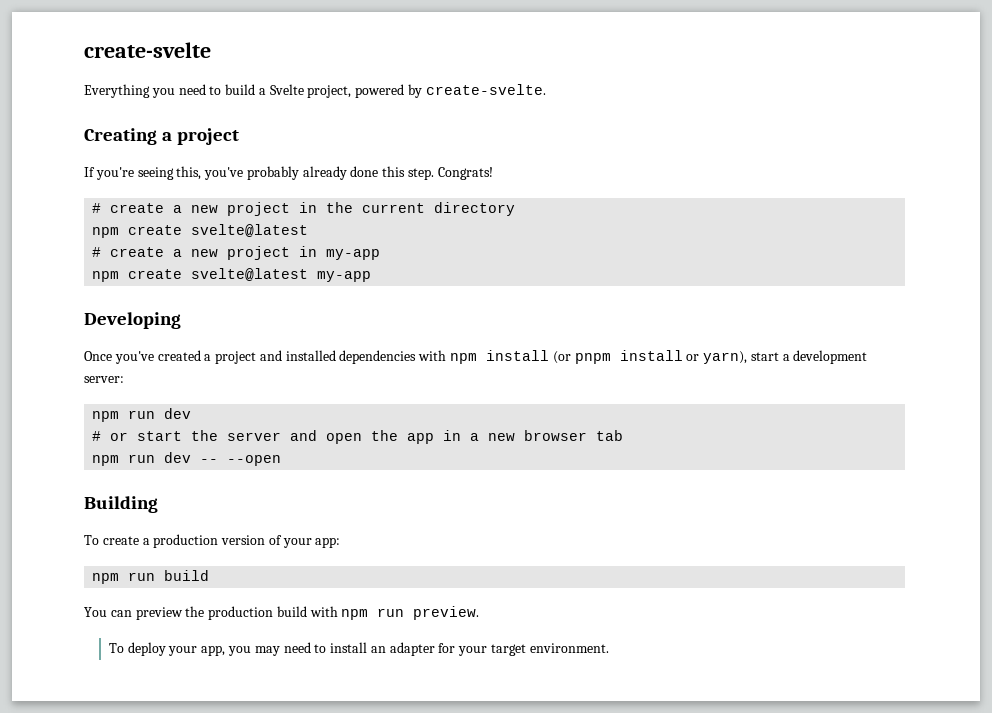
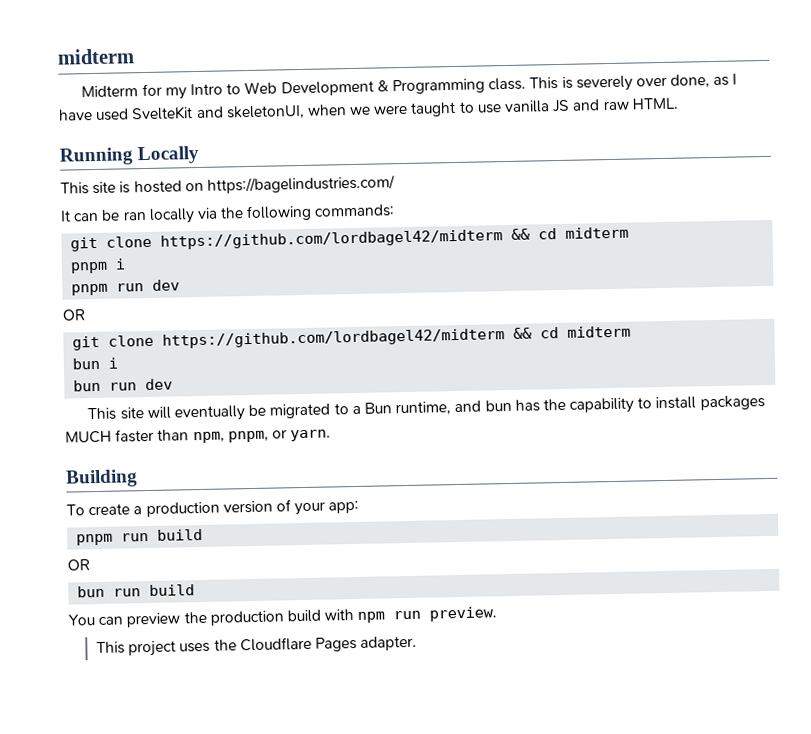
[84,42,211,58] [84,84,546,98] [84,128,240,145] [84,166,493,180] [92,202,516,216] [92,224,309,238] [92,246,381,260] [92,268,372,282] [84,312,181,329] [84,350,868,364] [84,376,124,383] [92,408,192,422] [92,430,624,444] [92,452,282,466] create-svelte // Everything you need to build a Svelte project, powered by create-svelte. // Creating a project // If you're seeing this, you've probably already done this step. Congrats! // # create a new project in the current directory // npm create svelte@latest // # create a new project in my-app // npm create svelte@latest my-app // Developing // Once you've created a project and installed dependencies with npm install (or pnpm install or yarn), start a development server: // npm run dev // # or start the server and open the app in a new browser tab // npm run dev -- --open -> [57,48,135,65] [81,73,738,100] [58,97,679,121] [59,145,201,166] [60,175,395,195] [60,204,396,224] [70,226,630,252] [70,258,127,274] [71,279,181,296] [62,309,86,321] [72,325,632,351] [72,357,119,370] [73,378,174,392] [87,395,765,422] [65,428,332,444] midterm // Midterm for my Intro to Web Development & Programming class. This is severely over done, as I have used SvelteKit and skeletonUI, when we were taught to use vanilla JS and raw HTML. // Running Locally // This site is hosted on https://bagelindustries.com/ // It can be ran locally via the following commands: // git clone https://github.com/lordbagel42/midterm && cd midterm // pnpm i // pnpm run dev // OR // git clone https://github.com/lordbagel42/midterm && cd midterm // bun i // bun run dev // This site will eventually be migrated to a Bun runtime, and bun has the capability to install packages MUCH faster than npm, pnpm, or yarn.
[92,573,120,584] npm -> [76,528,204,546] [67,559,90,571] [77,585,106,598] pnpm run build // OR // bun
[108,642,609,656] To deploy your app, you may need to install an adapter for your target environment. -> [95,635,418,657] This project uses the Cloudflare Pages adapter.

